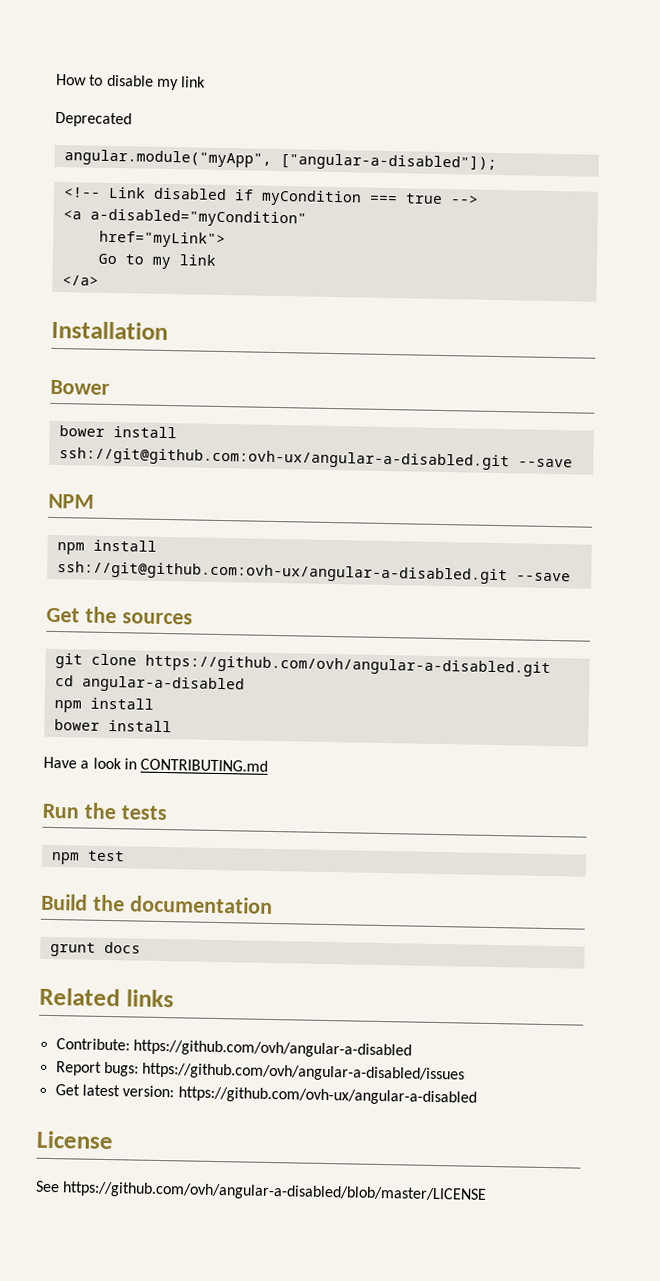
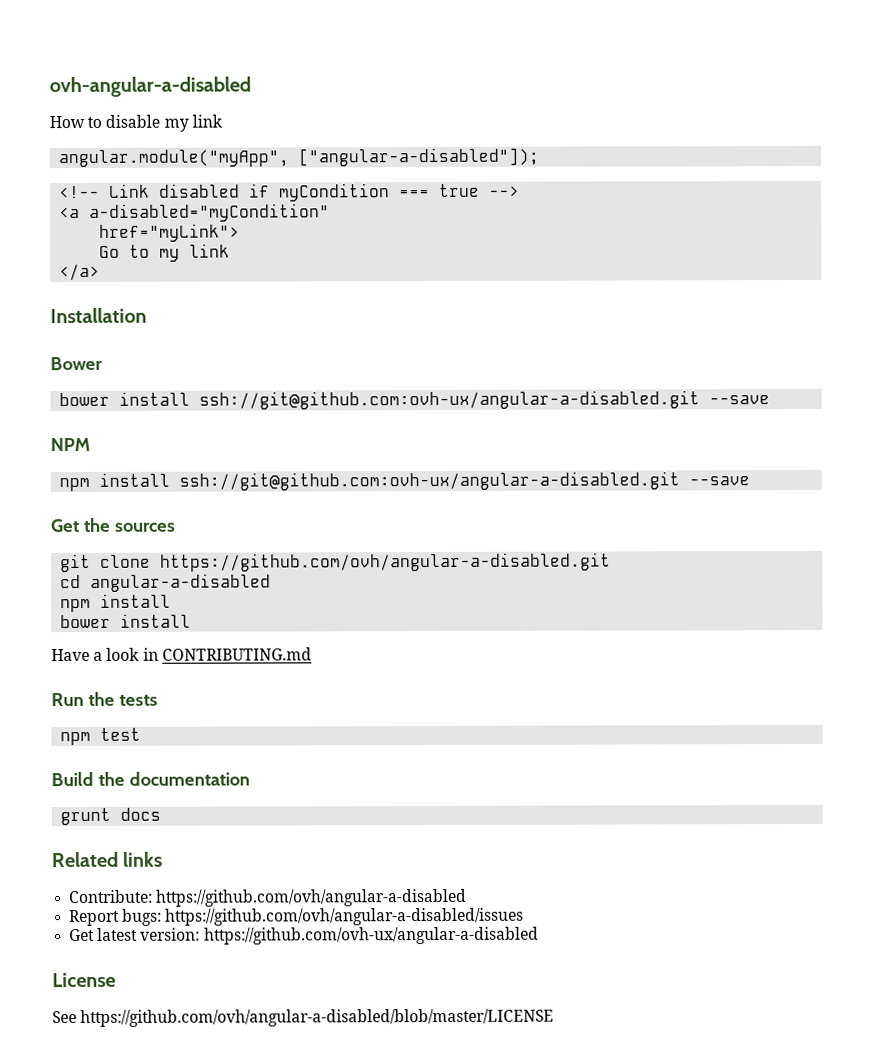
(56, 79) none -> [49,76,251,98] ovh-angular-a-disabled //
[55,111,132,128] // Deprecated -> (223, 121) none

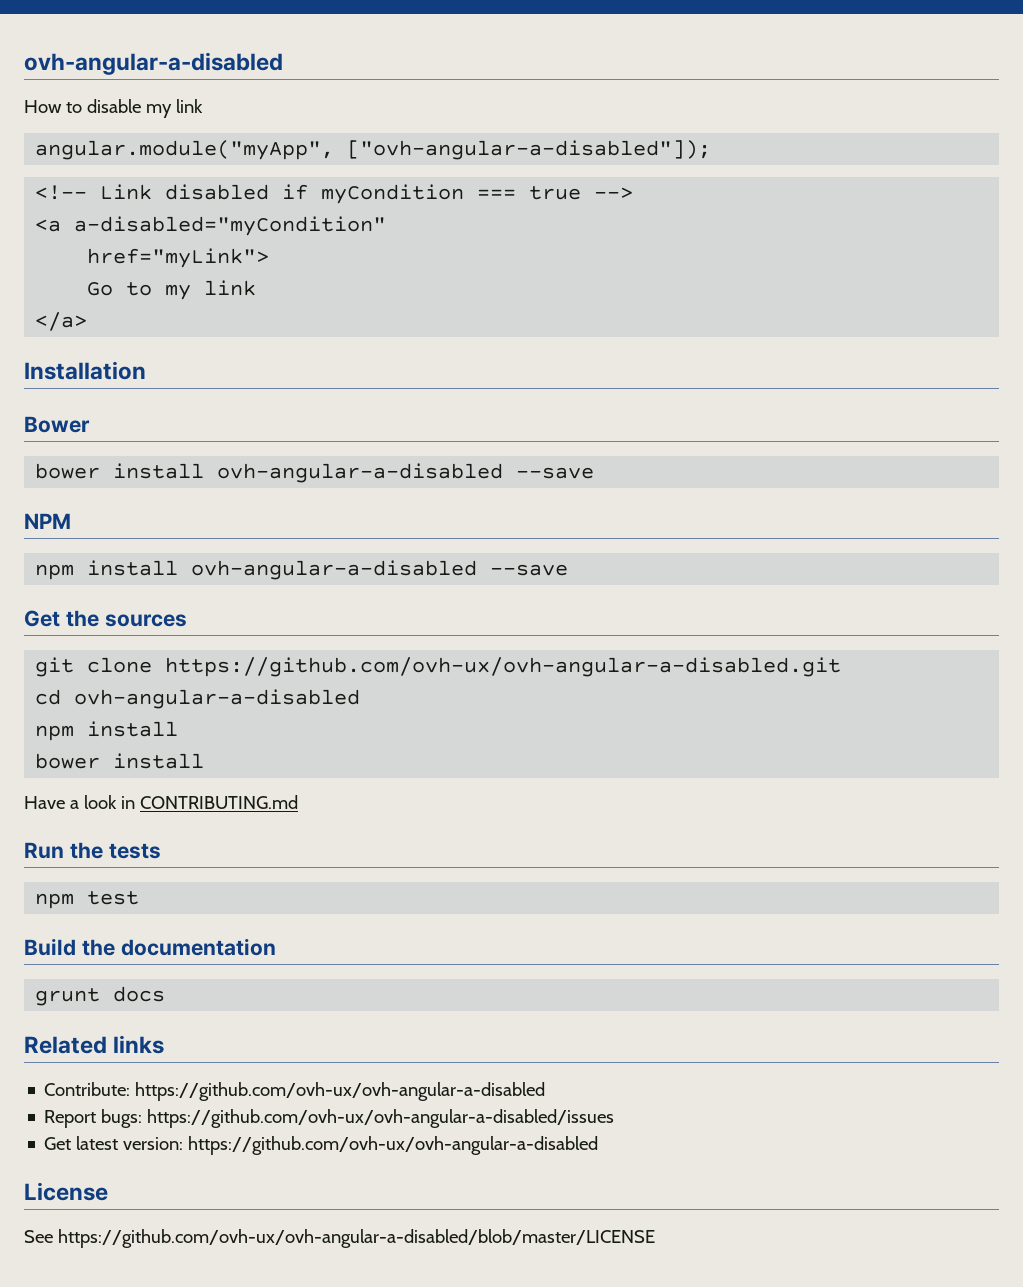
[298,147,540,167] ["angular-a-disabled"]); -> [347,140,712,160] ["ovh-angular-a-disabled"]);
[199,390,701,410] ssh://git@github.com:ovh-ux/angular-a-disabled.git -> [217,463,504,483] ovh-angular-a-disabled
[179,471,681,491] ssh://git@github.com:ovh-ux/angular-a-disabled.git -> [191,560,478,580] ovh-angular-a-disabled
[160,552,612,572] https://github.com/ovh/angular-a-disabled.git -> [165,657,842,677] https://github.com/ovh-ux/ovh-angular-a-disabled.git
[90,573,272,592] angular-a-disabled -> [74,689,361,709] ovh-angular-a-disabled
[156,888,468,907] https://github.com/ovh/angular-a-disabled -> [135,1082,546,1101] https://github.com/ovh-ux/ovh-angular-a-disabled
[165,907,525,926] https://github.com/ovh/angular-a-disabled/issues -> [147,1109,615,1128] https://github.com/ovh-ux/ovh-angular-a-disabled/issues
[203,926,539,945] https://github.com/ovh-ux/angular-a-disabled -> [188,1136,599,1155] https://github.com/ovh-ux/ovh-angular-a-disabled
[80,1008,555,1027] https://github.com/ovh/angular-a-disabled/blob/master/LICENSE -> [57,1229,655,1248] https://github.com/ovh-ux/ovh-angular-a-disabled/blob/master/LICENSE

